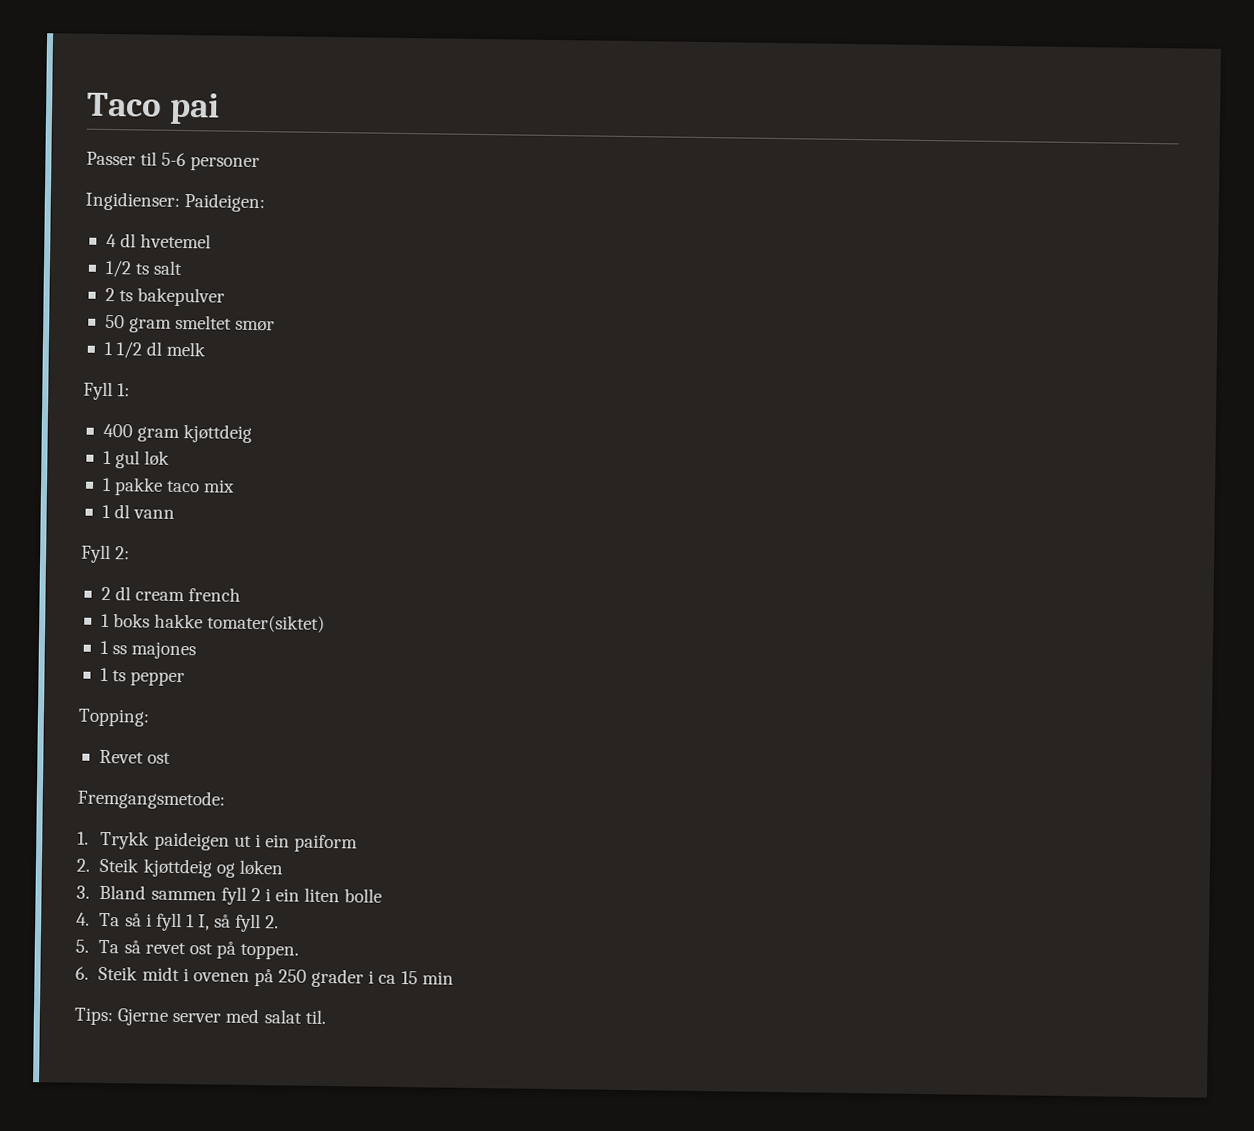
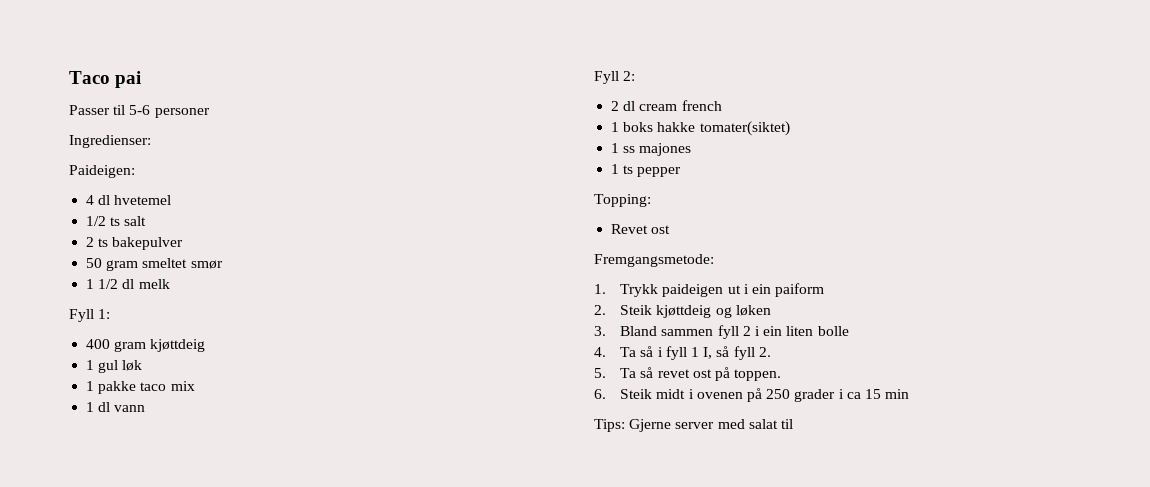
[85,191,180,211] Ingidienser: -> [69,135,151,148] Ingredienser: //
[304,1009,326,1024] til. -> [780,419,793,429] til

